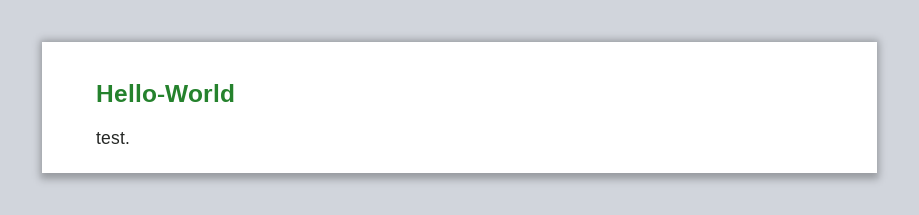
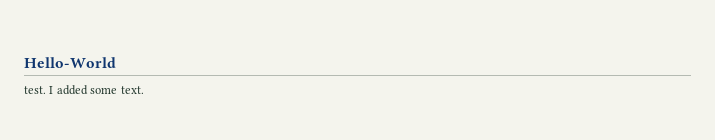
(130, 138) none -> [49,85,144,95] I added some text.

